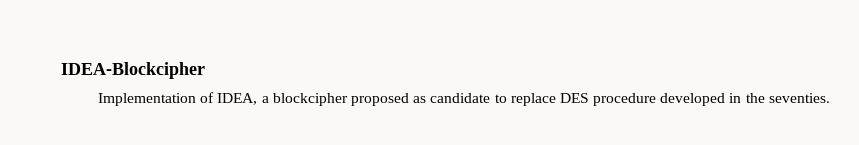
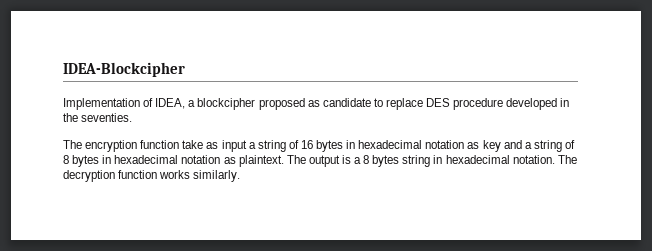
(830, 98) none -> [63,140,575,152] [63,155,577,167] [63,170,241,182] // The encryption function take as input a string of 16 bytes in hexadecimal notation as key and a string of 8 bytes in hexadecimal notation as plaintext. The output is a 8 bytes string in hexadecimal notation. The decryption function works similarly.

